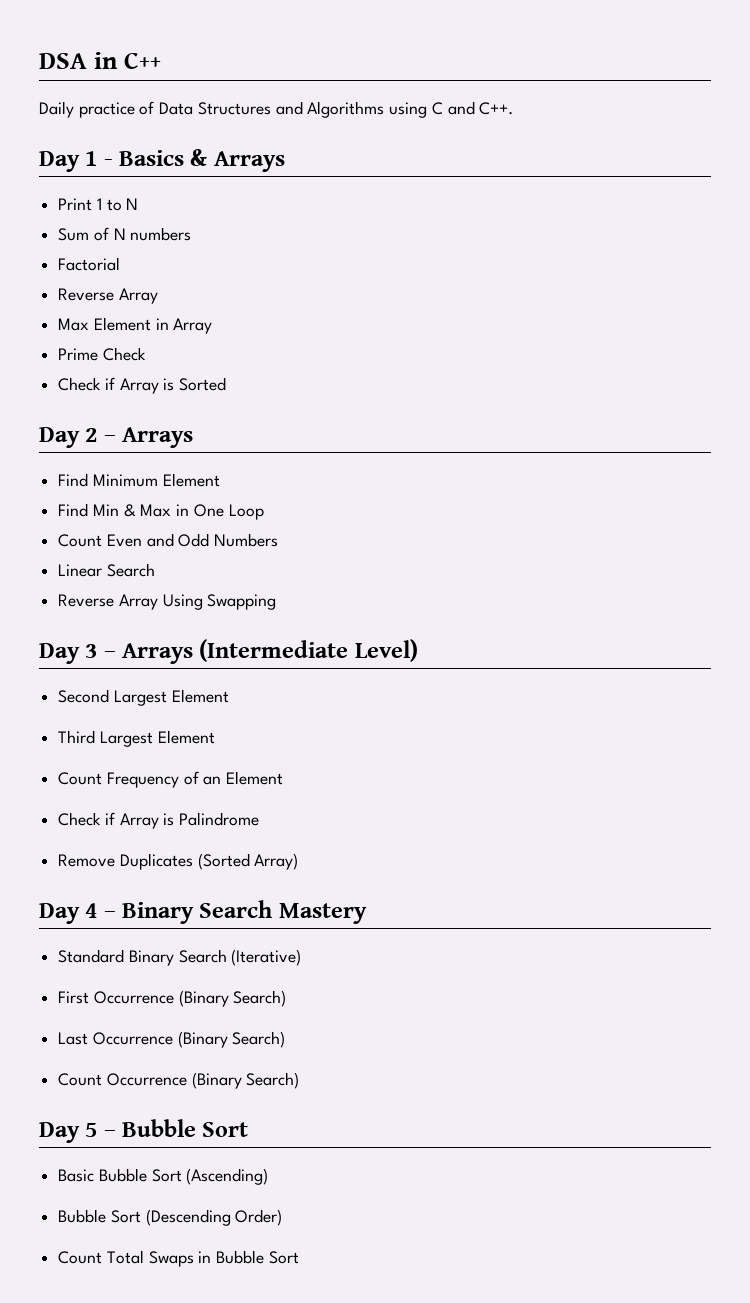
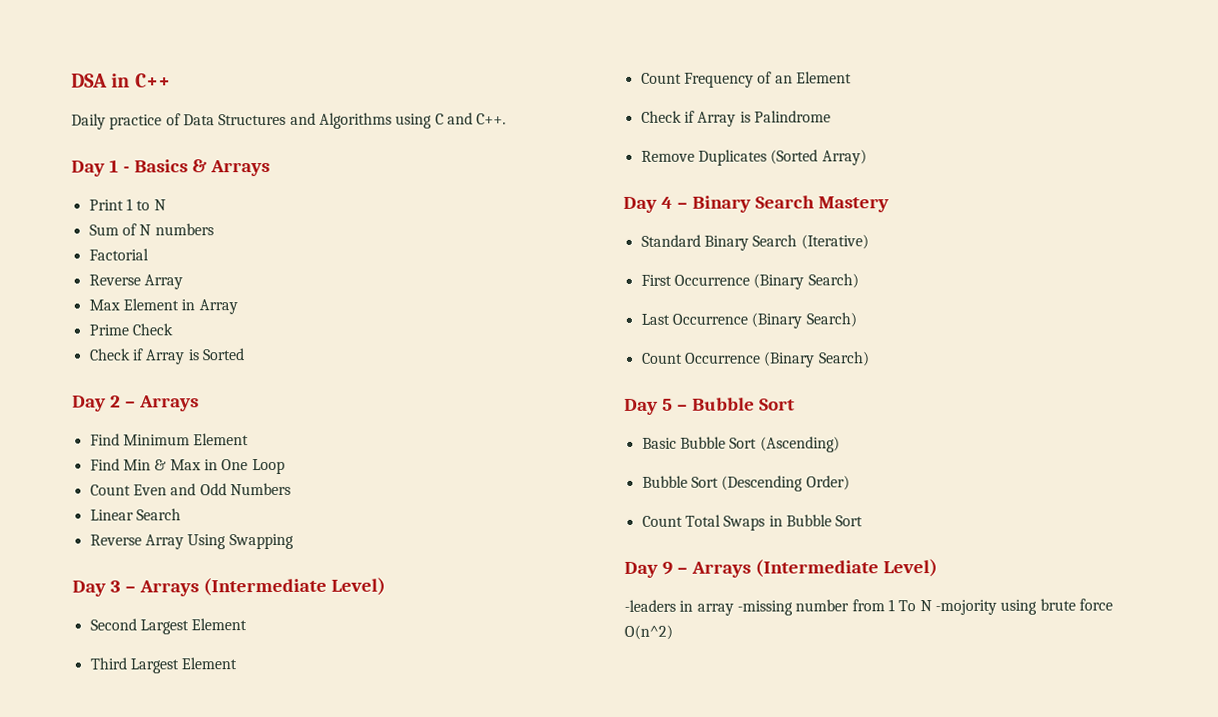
(299, 1257) none -> [624,559,938,578] [624,598,1113,616] [624,624,673,640] // Day 9 – Arrays (Intermediate Level) // -leaders in array -missing number from 1 To N -mojority using brute force O(n^2)

